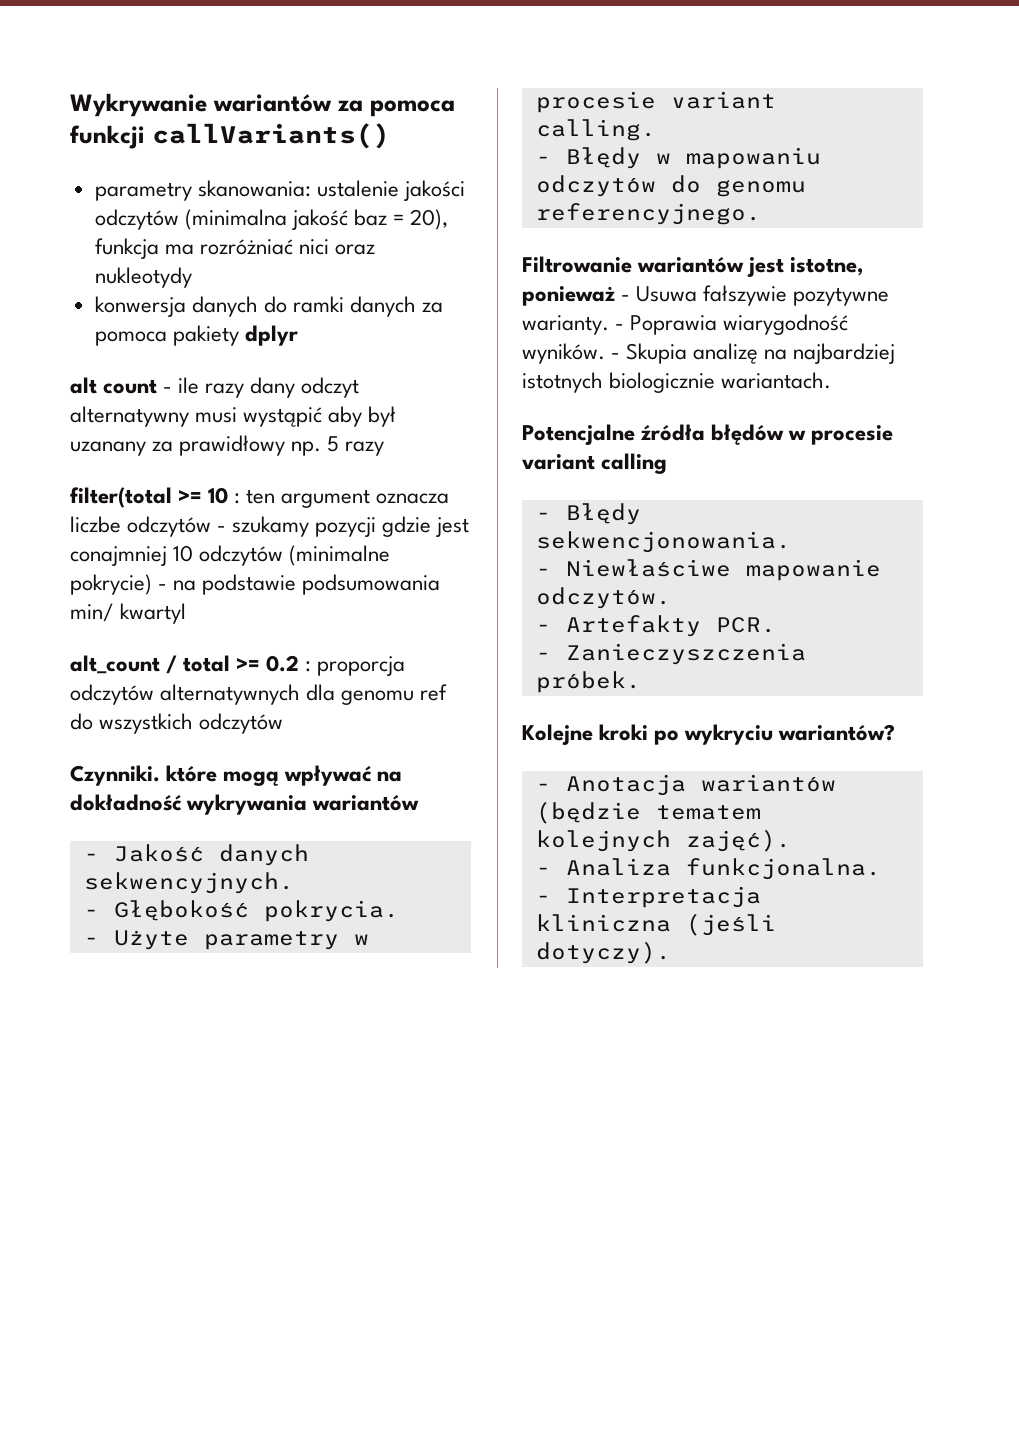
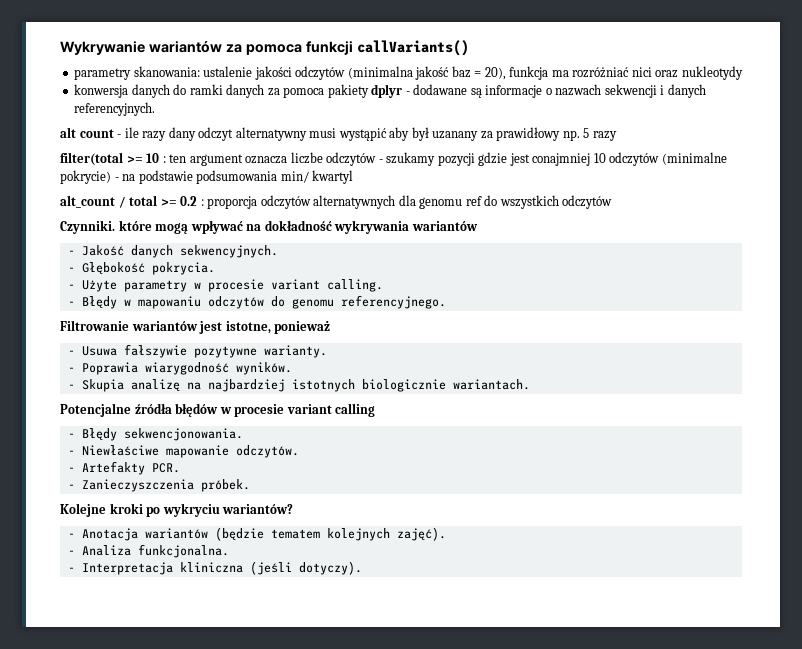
(298, 335) none -> [405,84,706,98] [74,102,156,116] - dodawane są informacje o nazwach sekwencji i danych referencyjnych.
(615, 296) none -> (331, 327) //
(609, 325) none -> (327, 351) //
(605, 353) none -> (292, 368) //

